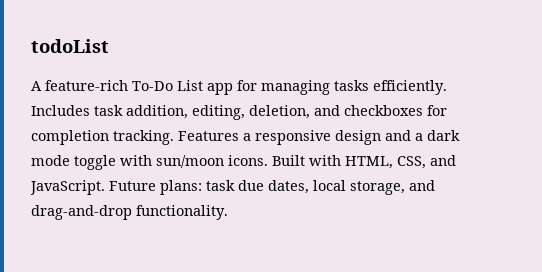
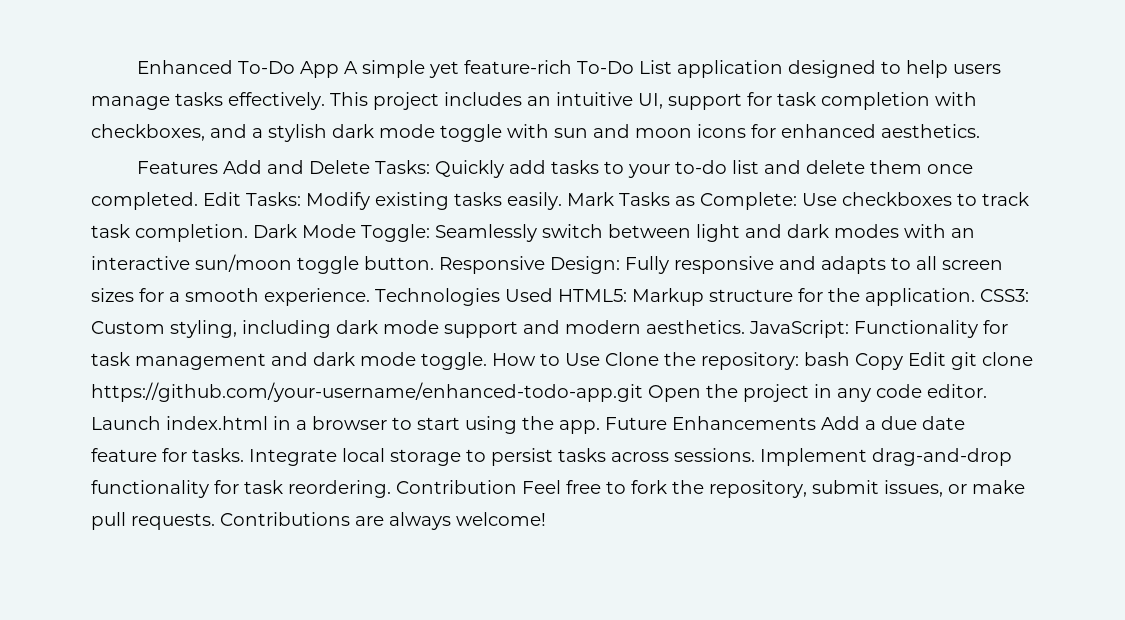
[31,39,109,53] [31,80,447,95] [31,105,447,120] [31,130,381,145] todoList // A feature-rich To-Do List app for managing tasks efficiently. Includes task addition, editing, deletion, and checkboxes for completion tracking. Features a responsive design -> [137,60,1002,78] [91,92,977,110] [91,124,205,141] Enhanced To-Do App A simple yet feature-rich To-Do List application designed to help users manage tasks effectively. This project includes an intuitive UI, support for task completion with checkboxes,
(423, 137) none -> [268,124,327,142] stylish
[156,155,456,169] [30,180,435,195] [31,205,228,220] sun/moon icons. Built with HTML, CSS, and JavaScript. Future plans: task due dates, local storage, and drag-and-drop functionality. -> [554,124,980,138] [137,160,974,178] [91,192,1029,210] [91,224,975,242] [91,254,1003,274] [91,288,1029,306] [91,320,1008,338] [91,352,1033,370] [91,382,987,402] [91,416,965,434] [91,448,1012,466] [91,480,1025,498] [91,512,546,530] sun and moon icons for enhanced aesthetics. // Features Add and Delete Tasks: Quickly add tasks to your to-do list and delete them once completed. Edit Tasks: Modify existing tasks easily. Mark Tasks as Complete: Use checkboxes to track task completion. Dark Mode Toggle: Seamlessly switch between light and dark modes with an interactive sun/moon toggle button. Responsive Design: Fully responsive and adapts to all screen sizes for a smooth experience. Technologies Used HTML5: Markup structure for the application. CSS3: Custom styling, including dark mode support and modern aesthetics. JavaScript: Functionality for task management and dark mode toggle. How to Use Clone the repository: bash Copy Edit git clone https://github.com/your-username/enhanced-todo-app.git Open the project in any code editor. Launch index.html in a browser to start using the app. Future Enhancements Add a due date feature for tasks. Integrate local storage to persist tasks across sessions. Implement drag-and-drop functionality for task reordering. Contribution Feel free to fork the repository, submit issues, or make pull requests. Contributions are always welcome!

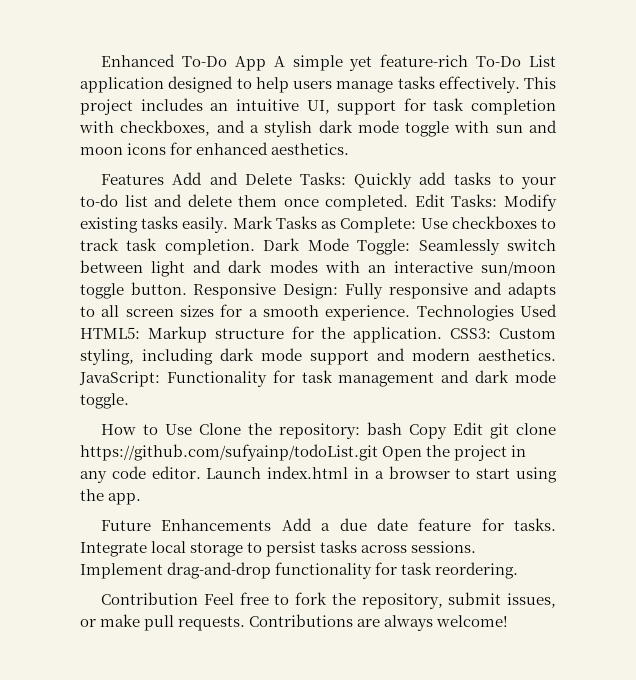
(487, 361) none -> (129, 401) //
[91,382,643,402] https://github.com/your-username/enhanced-todo-app.git -> [80,444,378,461] https://github.com/sufyainp/todoList.git
(600, 427) none -> (142, 499) //
(391, 489) none -> (519, 570) //

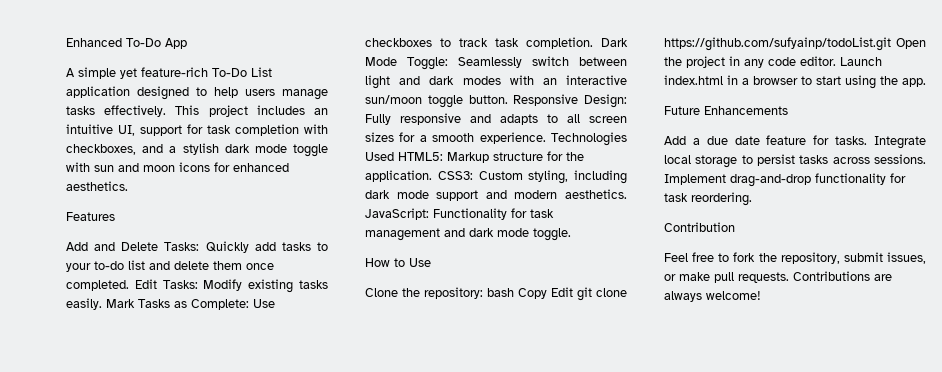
(266, 63) none -> (187, 43) //
(165, 179) none -> (115, 216) //
(193, 429) none -> (431, 262) //
(272, 525) none -> (788, 110) //
(199, 598) none -> (735, 227) //

